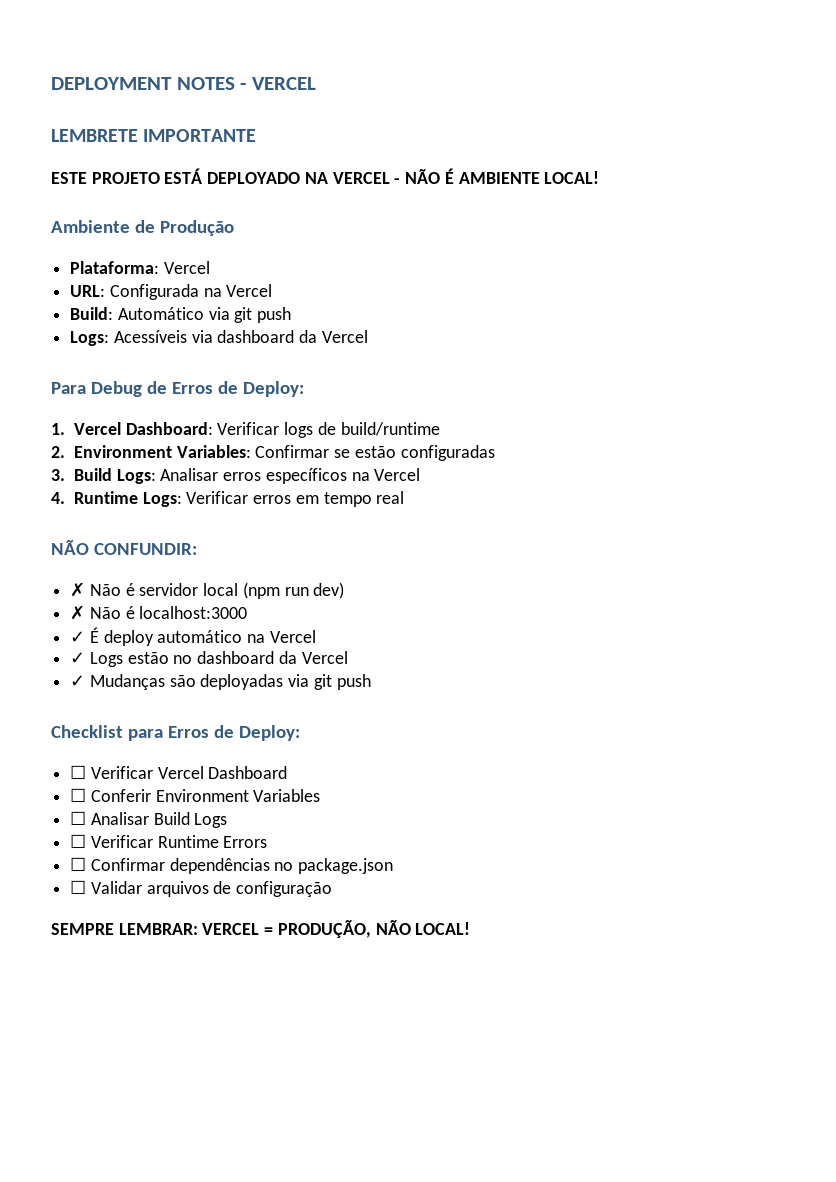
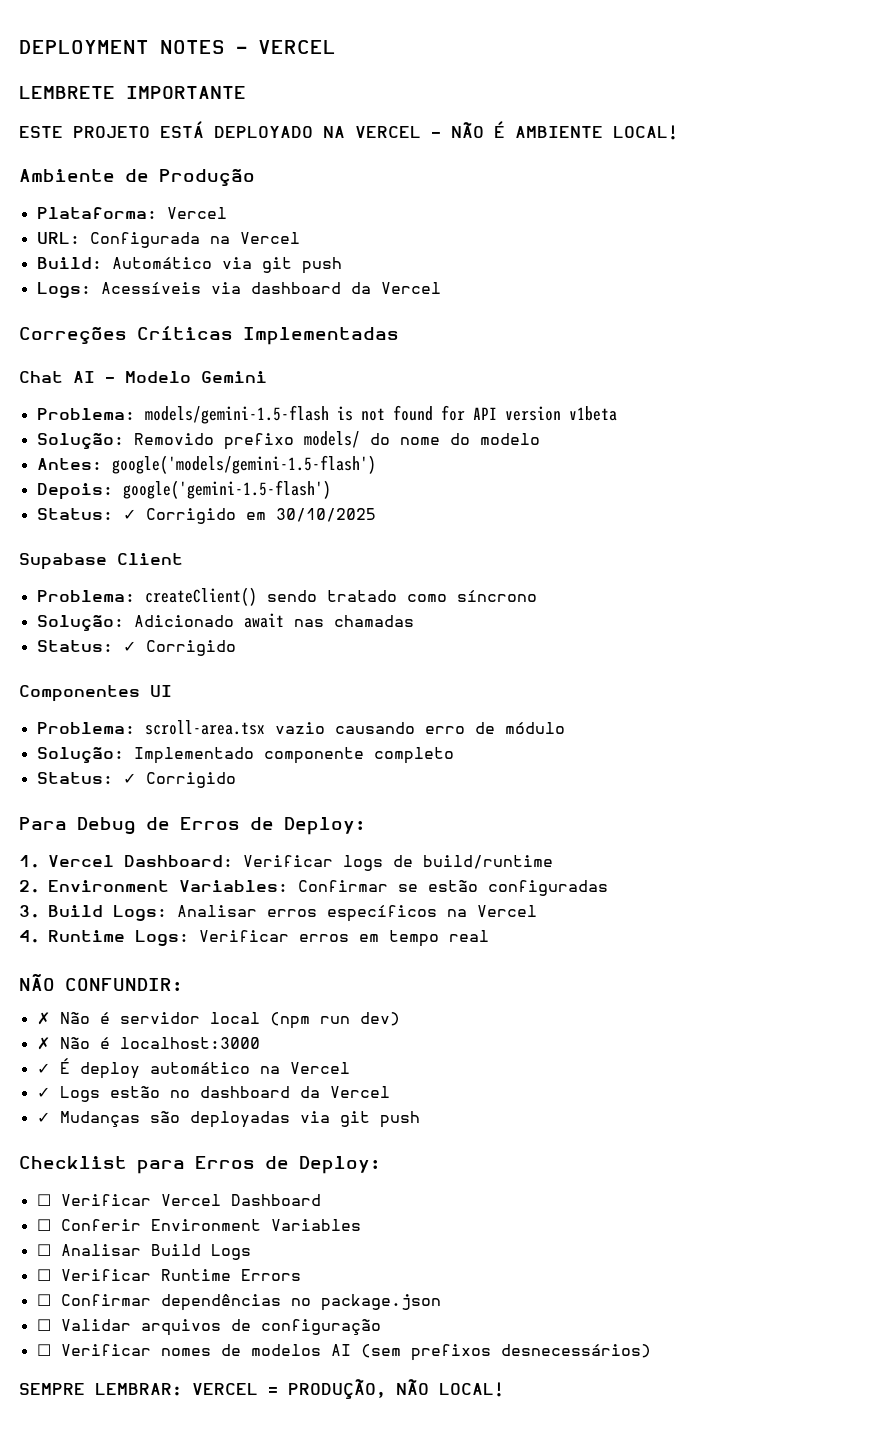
(368, 336) none -> [19,326,399,345] [19,371,267,383] [36,405,617,424] [36,431,540,450] [36,455,376,474] [36,480,331,500] [36,508,376,524] [19,553,183,570] [36,587,537,606] [36,613,414,631] [36,640,236,656] [19,685,172,702] [36,720,565,735] [36,747,454,764] [36,772,236,788] // Correções Críticas Implementadas // Chat AI - Modelo Gemini // Problema: models/gemini-1.5-flash is not found for API version v1beta // Solução: Removido prefixo models/ do nome do modelo // Antes: google('models/gemini-1.5-flash') // Depois: google('gemini-1.5-flash') // Status: ✓ Corrigido em 30/10/2025 // Supabase Client // Problema: createClient() sendo tratado como síncrono // Solução: Adicionado await nas chamadas // Status: ✓ Corrigido // Componentes UI // Problema: scroll-area.tsx vazio causando erro de módulo // Solução: Implementado componente completo // Status: ✓ Corrigido
(333, 889) none -> [36,1344,651,1361] // ☐ Verificar nomes de modelos AI (sem prefixos desnecessários)

